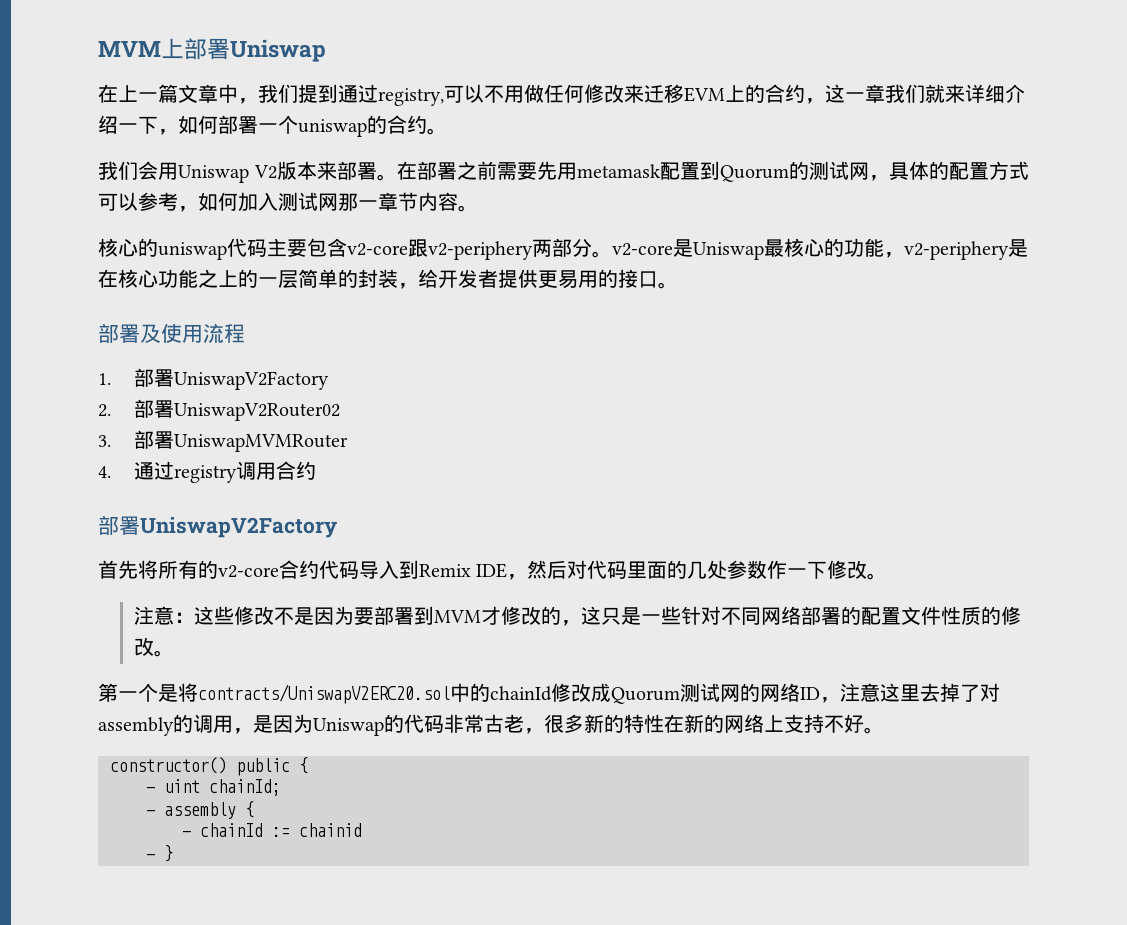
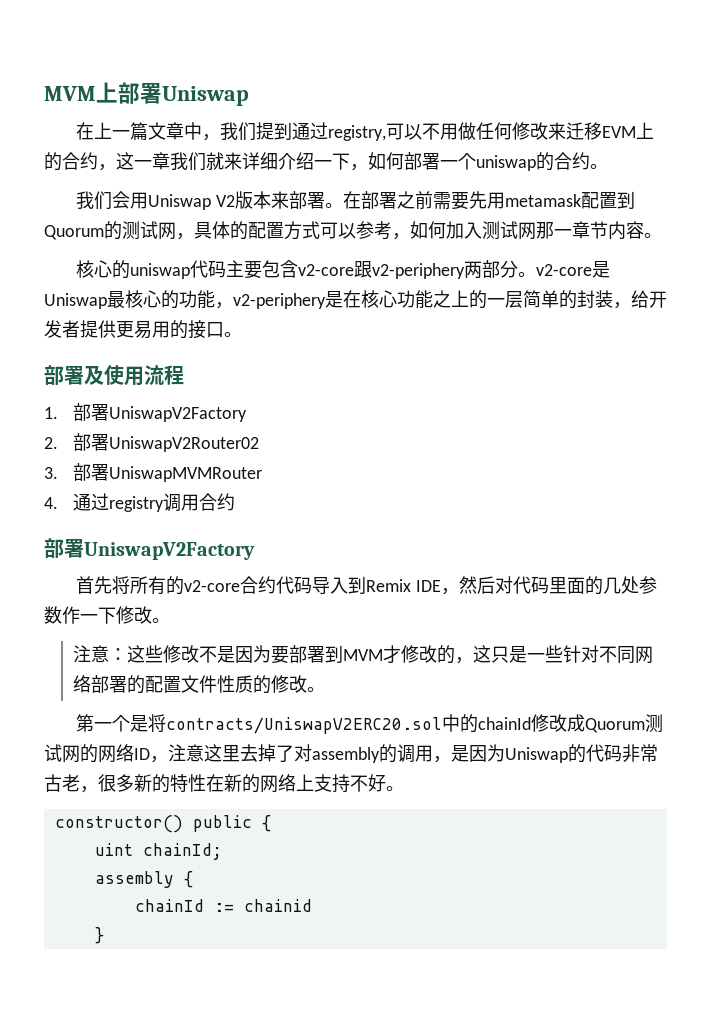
[146,787,155,793] - -> (271, 823) none
[146,810,155,816] - -> (222, 851) none
[182,831,191,837] - -> (193, 879) none
[146,854,155,860] - -> (312, 905) none

